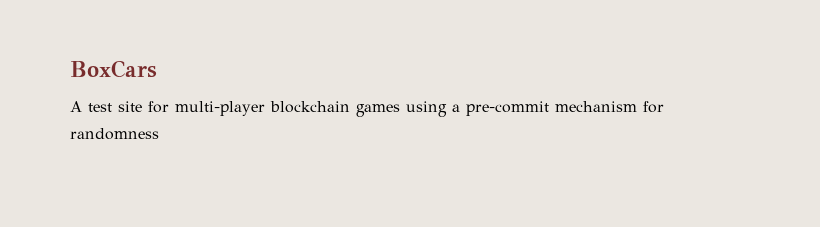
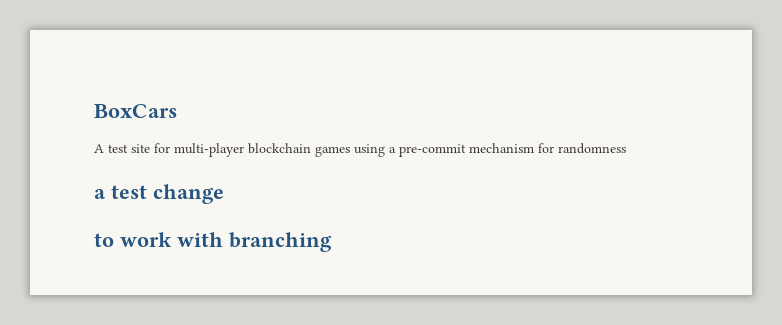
(159, 134) none -> [94,184,224,204] [94,232,332,252] // a test change // to work with branching

